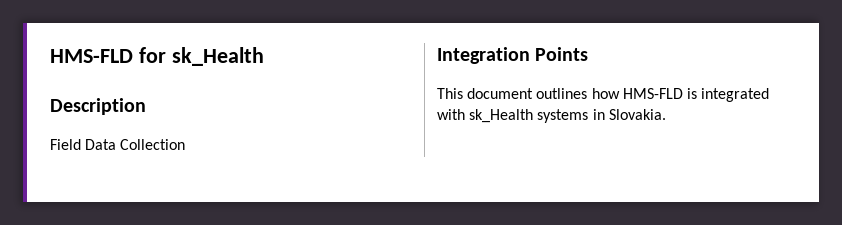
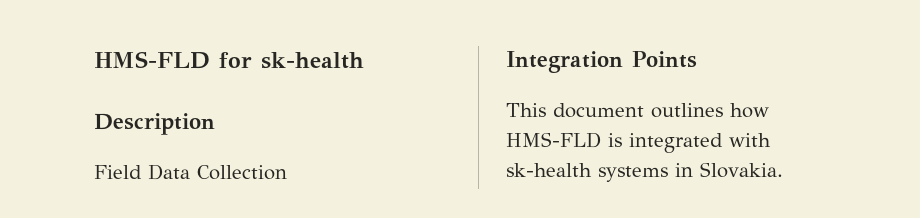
[171,47,264,66] sk_Health -> [261,52,364,69] sk-health
[469,109,534,123] sk_Health -> [506,163,592,177] sk-health

